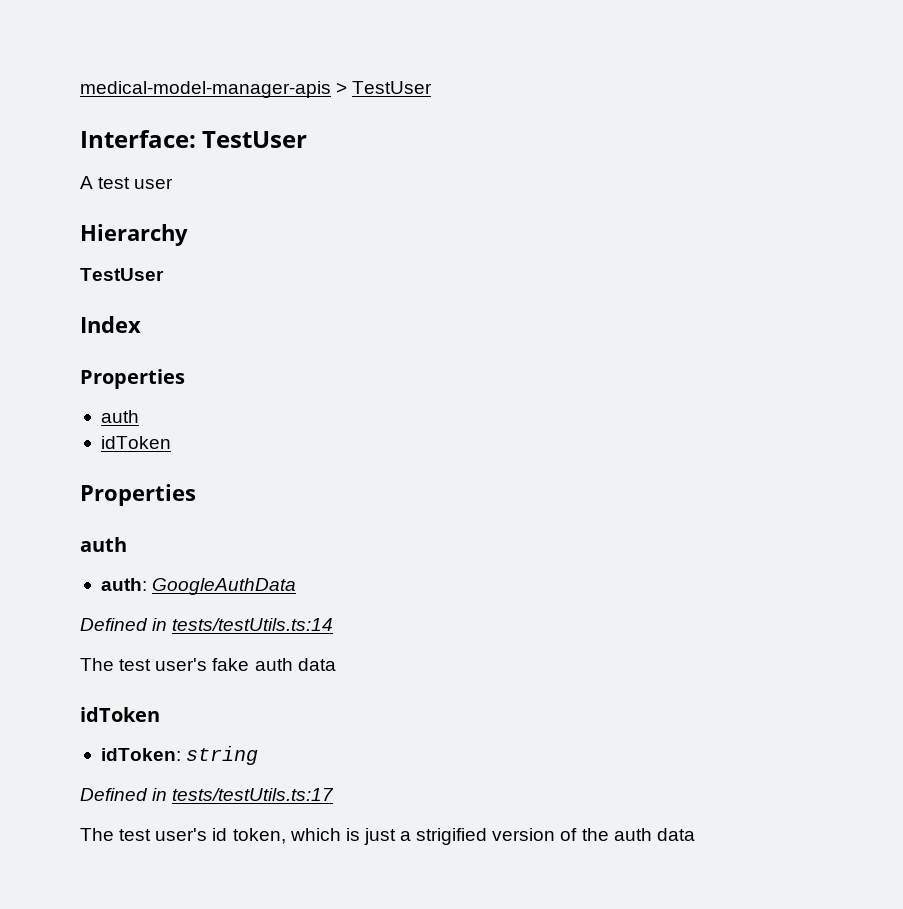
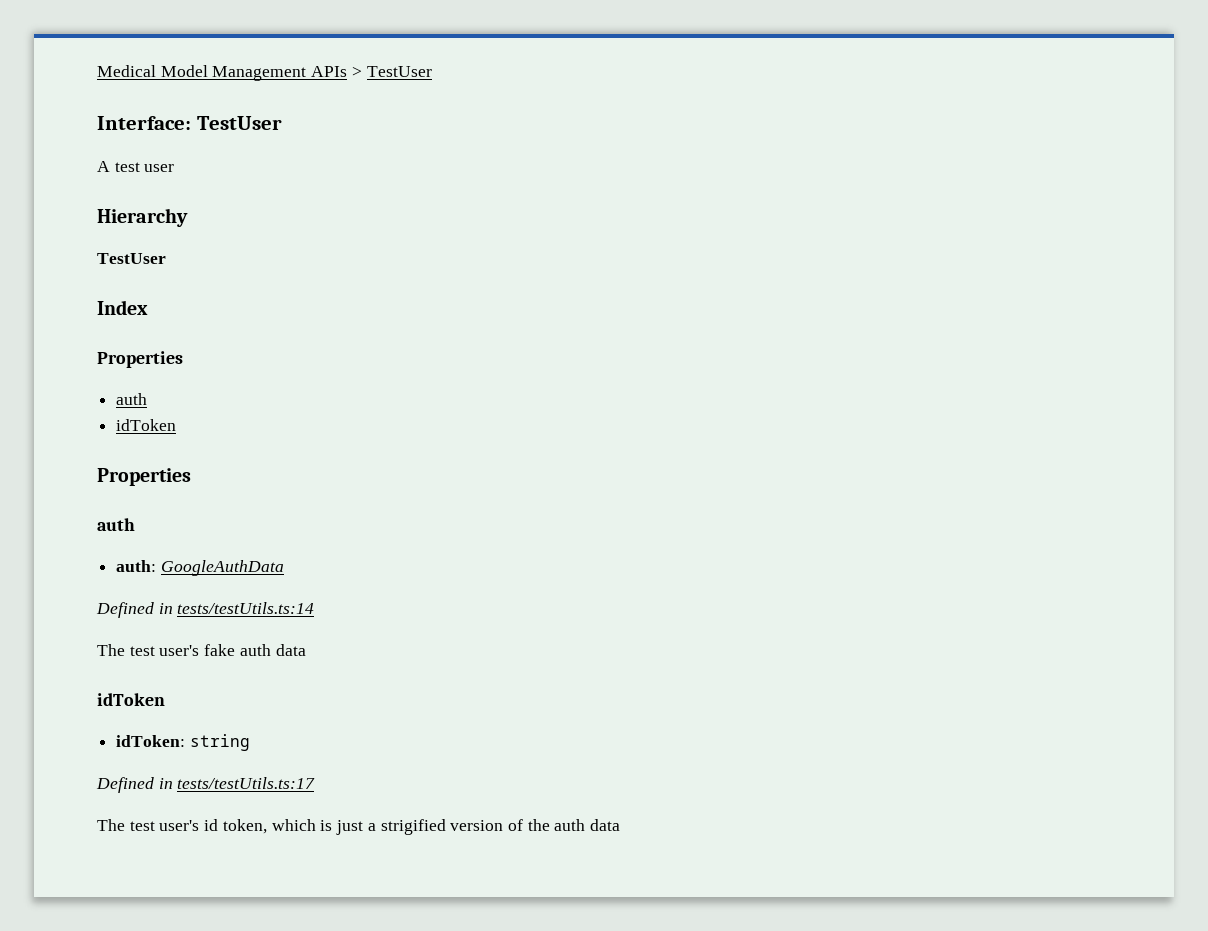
[80,81,331,98] medical-model-manager-apis -> [97,65,348,81] Medical Model Management APIs

